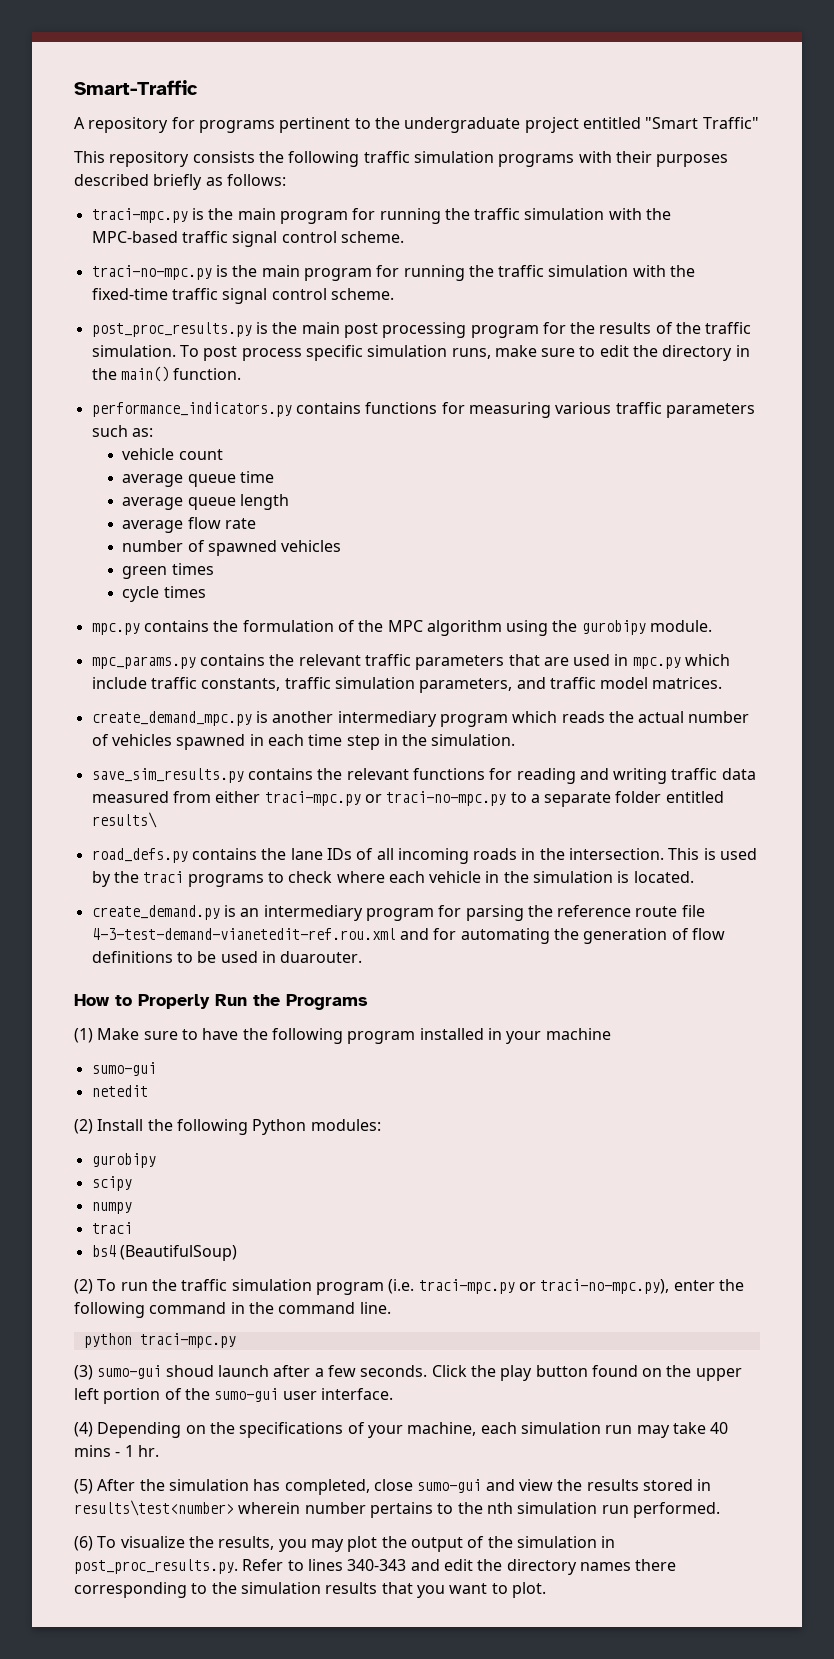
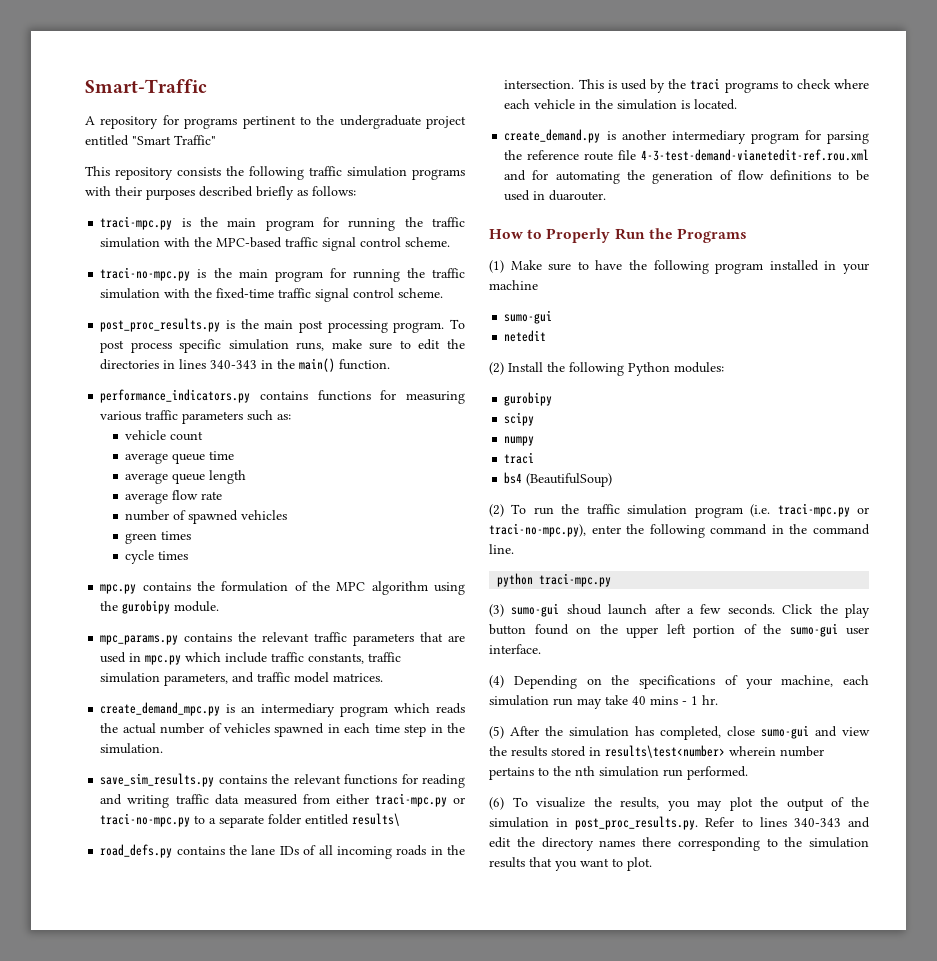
[470,322,752,338] [91,345,176,357] program for the results of the traffic simulation. -> [393,322,445,333] program.
[662,345,733,361] directory -> [100,359,258,370] directories in lines 340-343
[272,711,334,723] another -> [241,706,256,713] an
[240,908,260,917] an -> [621,130,666,140] another

